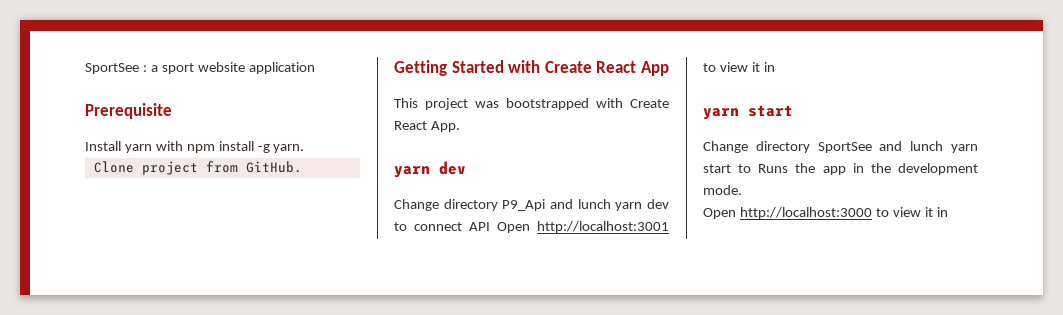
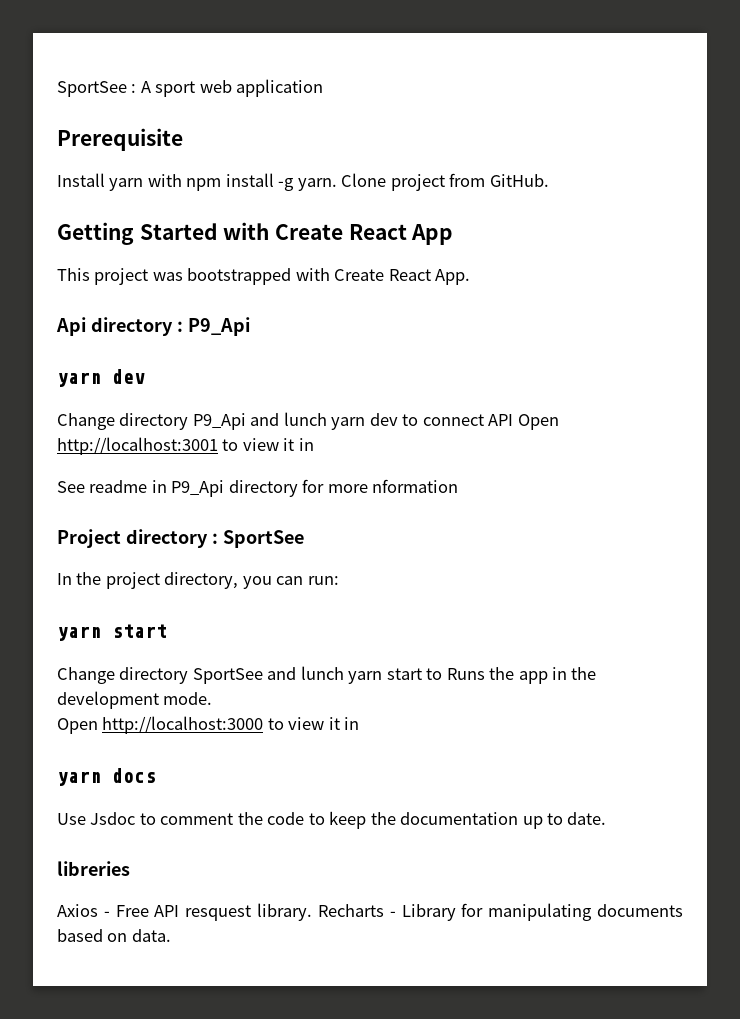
[150,62,245,74] a sport website -> [140,80,232,97] A sport web
(305, 148) // -> (337, 184) none
(460, 126) none -> [56,317,250,336] // Api directory : P9_Api
(775, 67) none -> [57,479,459,497] [57,529,304,548] [57,572,339,589] // See readme in P9_Api directory for more nformation // Project directory : SportSee // In the project directory, you can run:
(948, 212) none -> [57,768,156,786] [57,811,607,829] [57,861,130,876] [57,903,684,921] [57,929,171,942] // yarn docs // Use Jsdoc to comment the code to keep the documentation up to date. // libreries // Axios - Free API resquest library. Recharts - Library for manipulating documents based on data.

